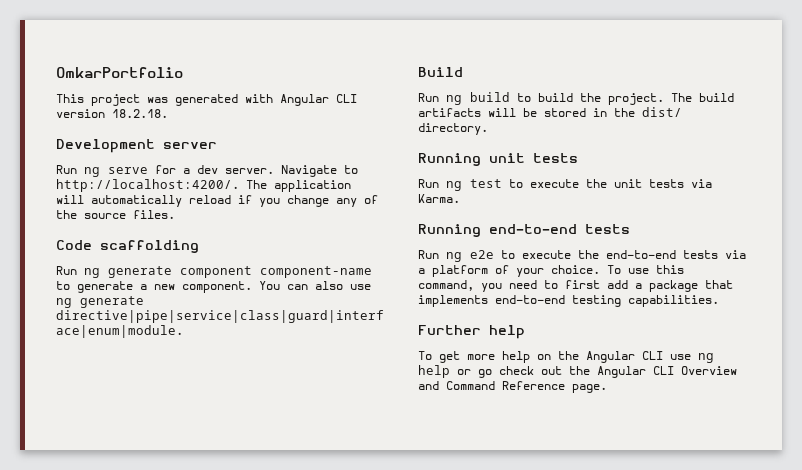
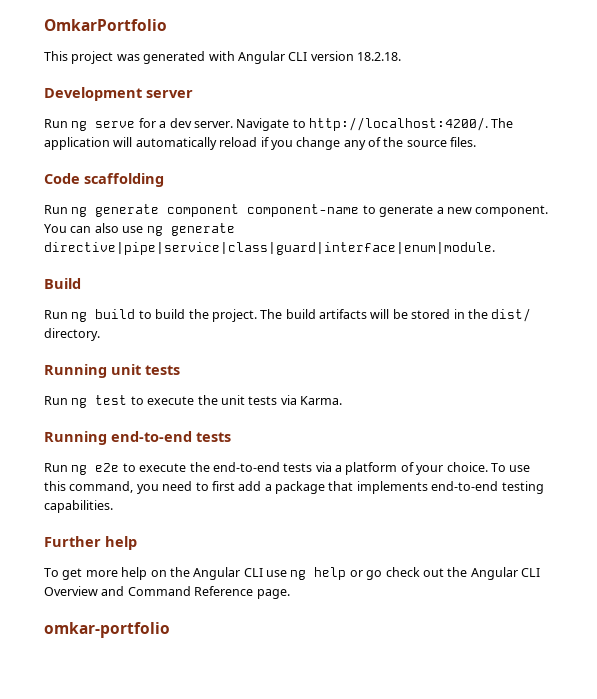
(607, 388) none -> [44,622,170,638] // omkar-portfolio

